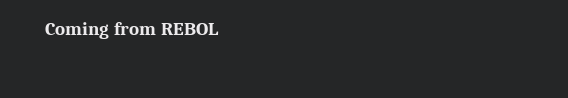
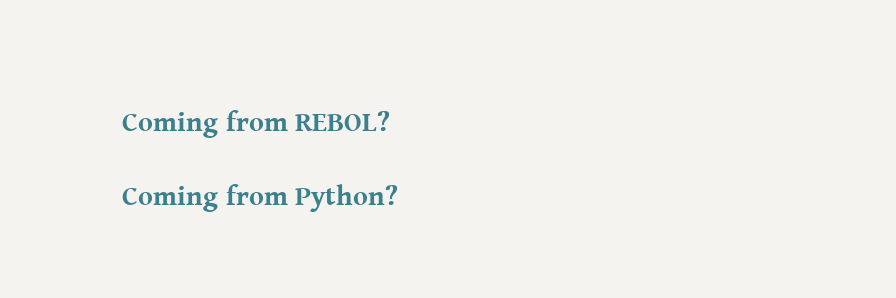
[45,22,219,39] Coming from REBOL -> [122,110,391,138] [122,184,399,212] Coming from REBOL? // Coming from Python?

